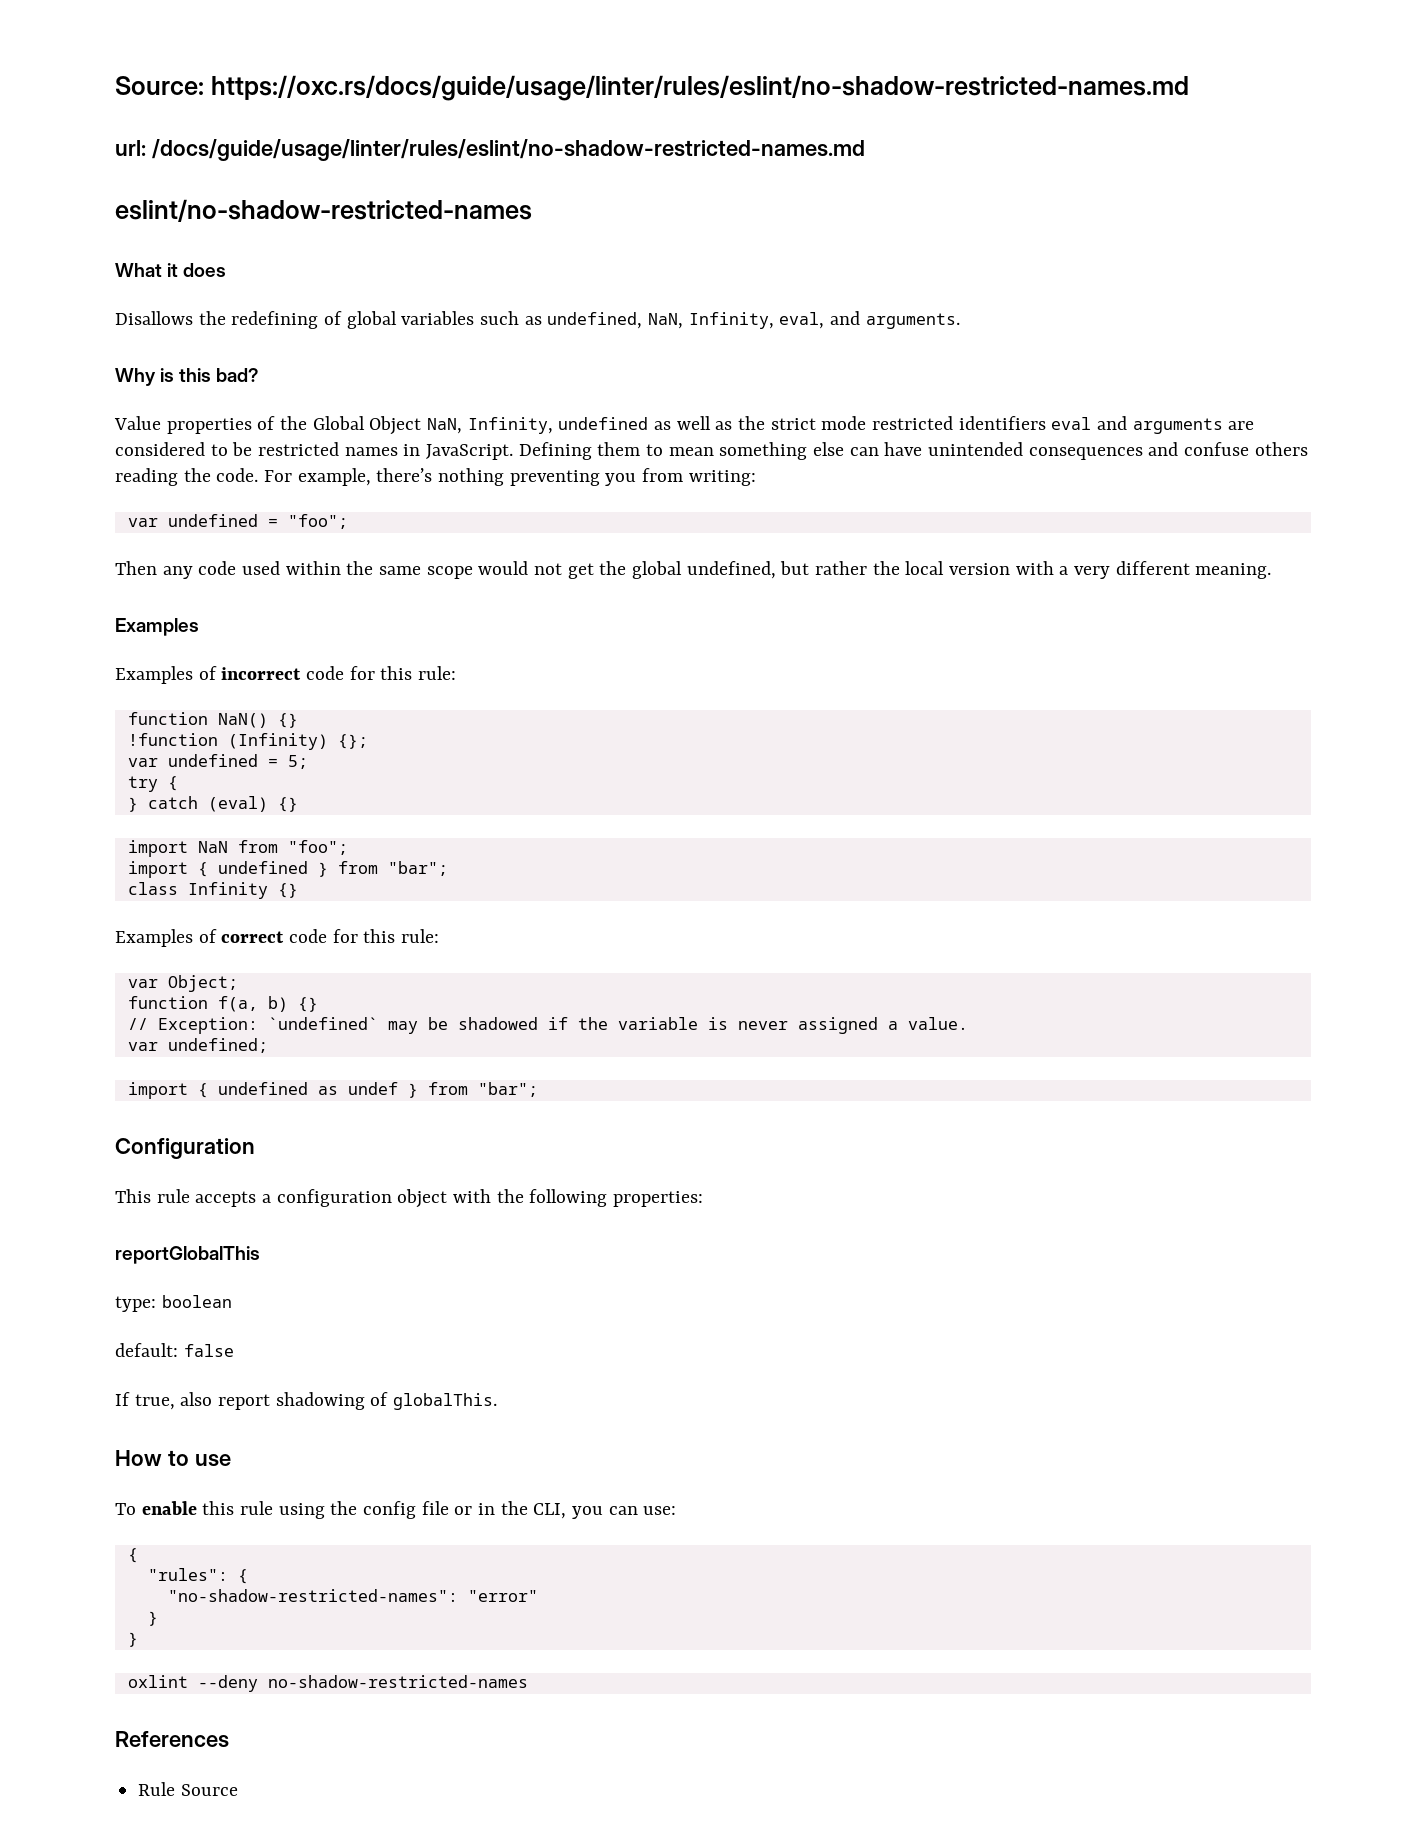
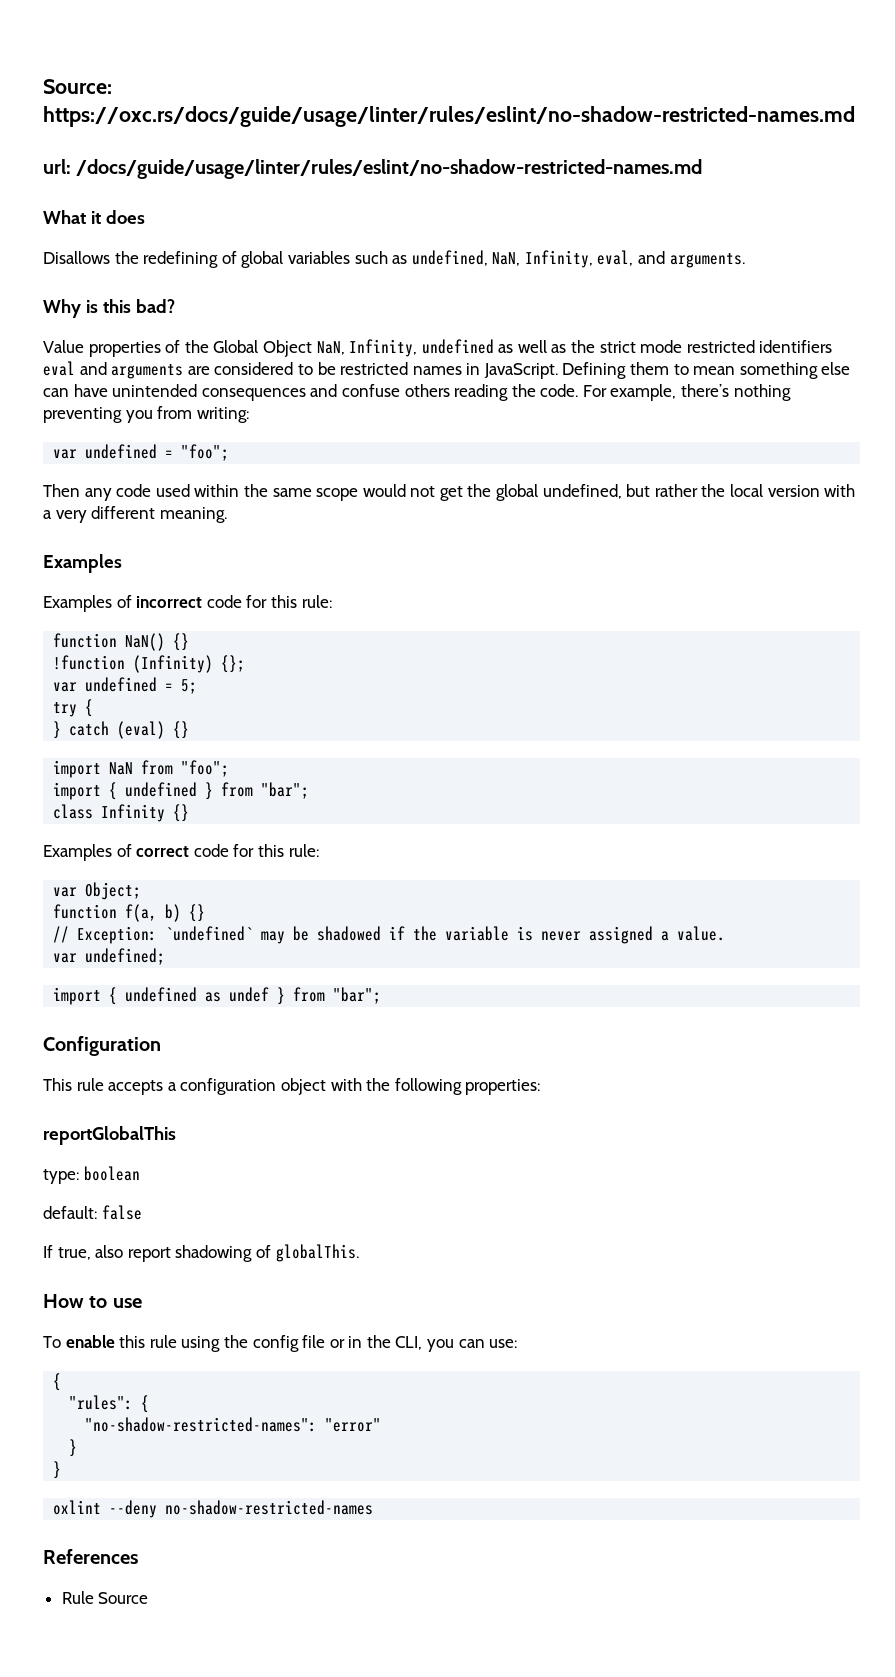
[115,199,532,222] // eslint/no-shadow-restricted-names -> (703, 169) none

